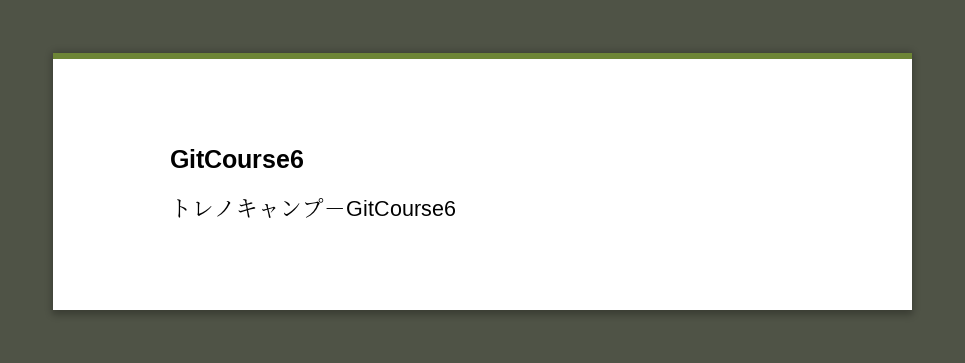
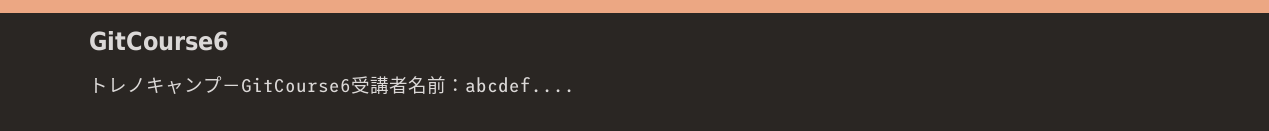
(456, 208) none -> [351,76,575,94] 受講者名前：abcdef....

